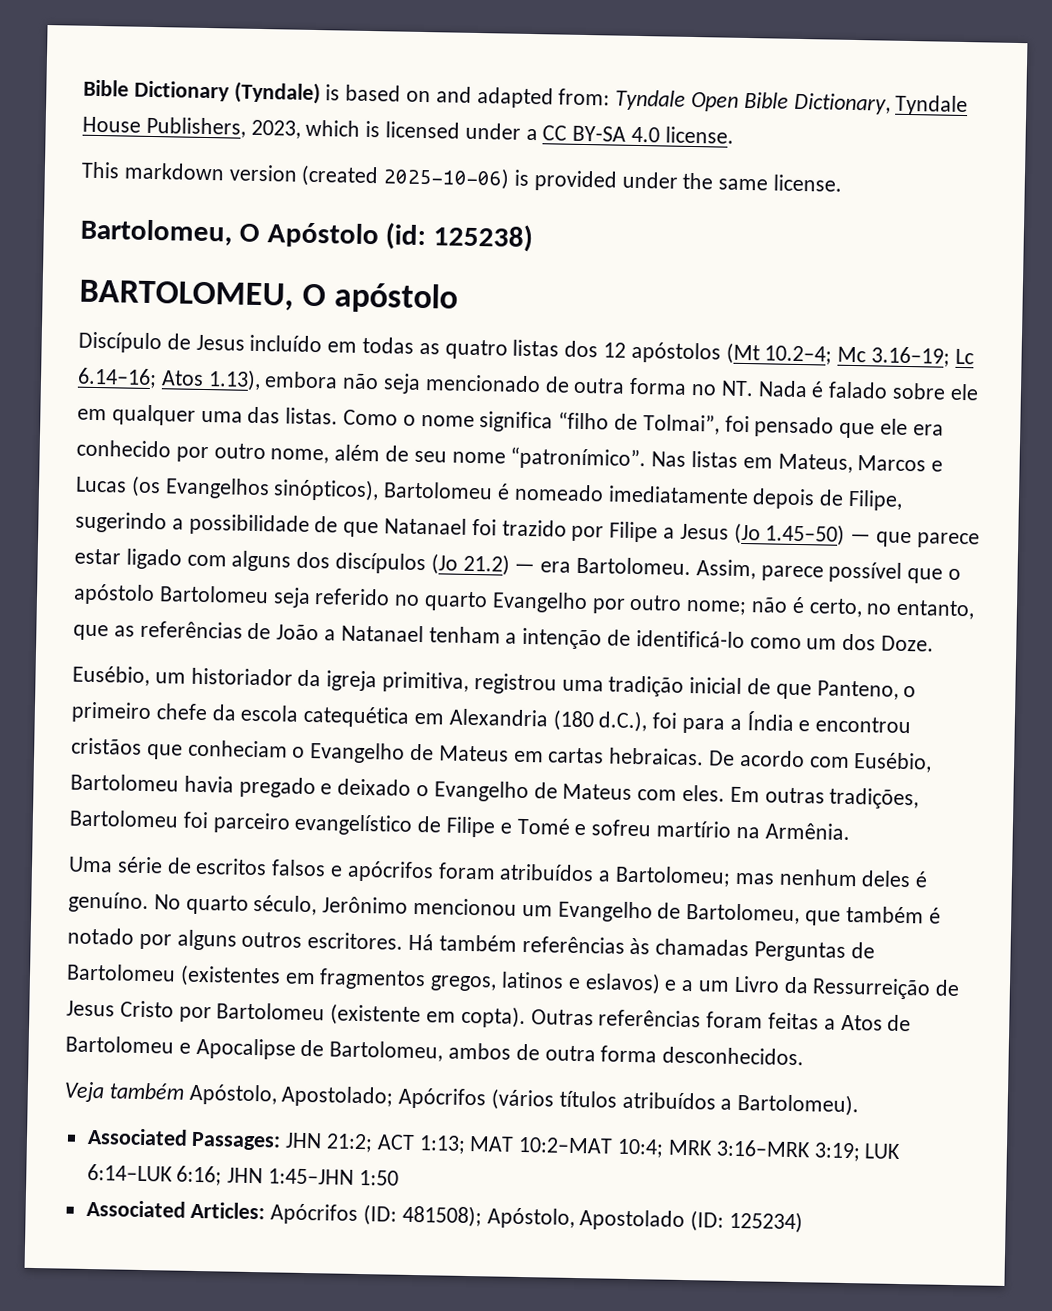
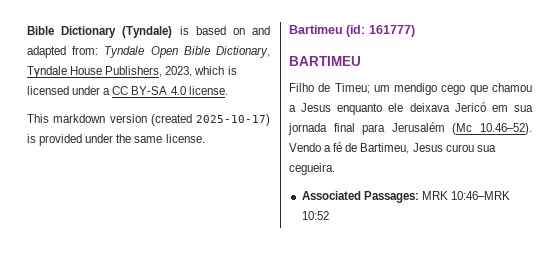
[383,166,511,190] 2025-10-06) -> [196,114,270,126] 2025-10-17)
[80,218,534,253] [79,279,459,314] [78,331,974,367] [77,367,979,401] [77,404,944,439] [76,439,944,474] [75,475,904,511] [75,511,980,549] [74,548,962,584] [73,583,976,620] [73,620,935,652] [72,665,917,700] [71,701,912,734] [71,737,933,773] [70,773,920,810] [69,809,850,841] [68,856,929,888] [68,891,941,926] [67,927,875,962] [66,963,961,1000] [66,1000,912,1032] [65,1035,805,1066] [64,1081,860,1117] [86,1127,902,1162] [86,1163,399,1186] [85,1199,804,1234] Bartolomeu, O Apóstolo (id: 125238) // BARTOLOMEU, O apóstolo // Discípulo de Jesus incluído em todas as quatro listas dos 12 apóstolos (Mt 10.2–4; Mc 3.16–19; Lc 6.14–16; Atos 1.13), embora não seja mencionado de outra forma no NT. Nada é falado sobre ele em qualquer uma das listas. Como o nome significa “filho de Tolmai”, foi pensado que ele era conhecido por outro nome, além de seu nome “patronímico”. Nas listas em Mateus, Marcos e Lucas (os Evangelhos sinópticos), Bartolomeu é nomeado imediatamente depois de Filipe, sugerindo a possibilidade de que Natanael foi trazido por Filipe a Jesus (Jo 1.45–50) — que parece estar ligado com alguns dos discípulos (Jo 21.2) — era Bartolomeu. Assim, parece possível que o apóstolo Bartolomeu seja referido no quarto Evangelho por outro nome; não é certo, no entanto, que as referências de João a Natanael tenham a intenção de identificá-lo como um dos Doze. // Eusébio, um historiador da igreja primitiva, registrou uma tradição inicial de que Panteno, o primeiro chefe da escola catequética em Alexandria (180 d.C.), foi para a Índia e encontrou cristãos que conheciam o Evangelho de Mateus em cartas hebraicas. De acordo com Eusébio, Bartolomeu havia pregado e deixado o Evangelho de Mateus com eles. Em outras tradições, Bartolomeu foi parceiro evangelístico de Filipe e Tomé e sofreu martírio na Armênia. // Uma série de escritos falsos e apócrifos foram atribuídos a Bartolomeu; mas nenhum deles é genuíno. No quarto século, Jerônimo mencionou um Evangelho de Bartolomeu, que também é notado por alguns outros escritores. Há também referências às chamadas Perguntas de Bartolomeu (existentes em fragmentos gregos, latinos e eslavos) e a um Livro da Ressurreição de Jesus Cristo por Bartolomeu (existente em copta). Outras referências foram feitas a Atos de Bartolomeu e Apocalipse de Bartolomeu, ambos de outra forma desconhecidos. // Veja também Apóstolo, Apostolado; Apócrifos (vários títulos atribuídos a Bartolomeu). // Associated Passages: JHN 21:2; ACT 1:13; MAT 10:2–MAT 10:4; MRK 3:16–MRK 3:19; LUK 6:14–LUK 6:16; JHN 1:45–JHN 1:50 // Associated Articles: Apócrifos (ID: 481508); Apóstolo, Apostolado (ID: 125234) -> [289,25,415,37] [289,56,361,66] [289,83,532,95] [289,102,533,115] [288,122,532,135] [289,142,496,154] [289,163,335,175] [301,191,510,203] [301,211,329,220] Bartimeu (id: 161777) // BARTIMEU // Filho de Timeu; um mendigo cego que chamou a Jesus enquanto ele deixava Jericó em sua jornada final para Jerusalém (Mc 10.46–52). Vendo a fé de Bartimeu, Jesus curou sua cegueira. // Associated Passages: MRK 10:46–MRK 10:52

